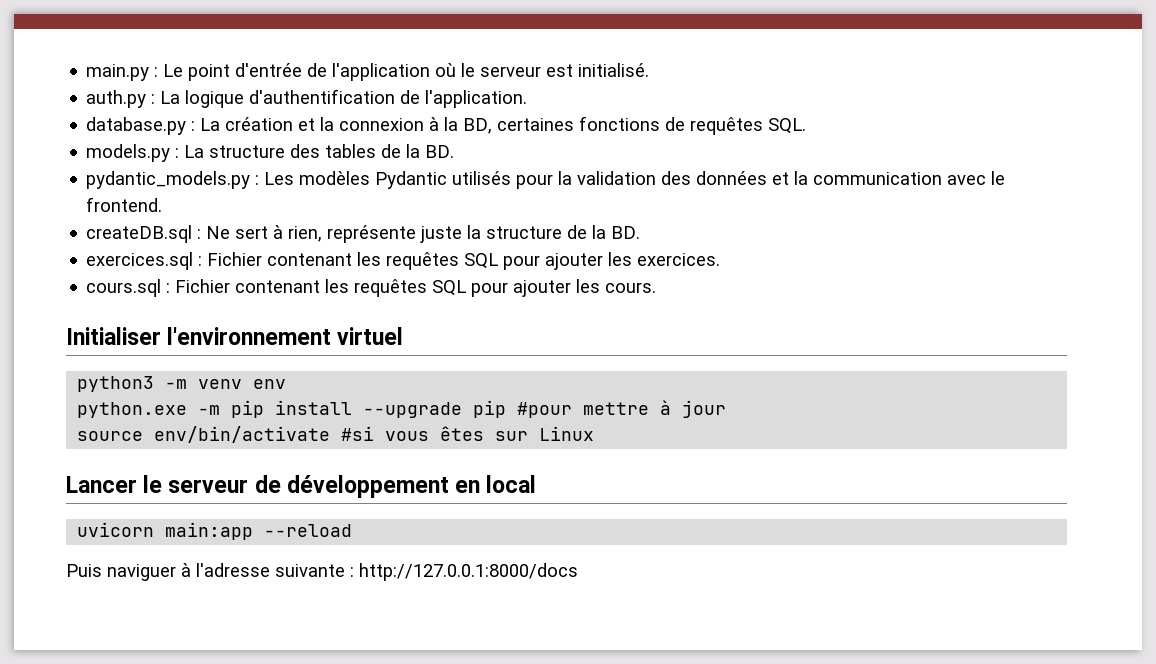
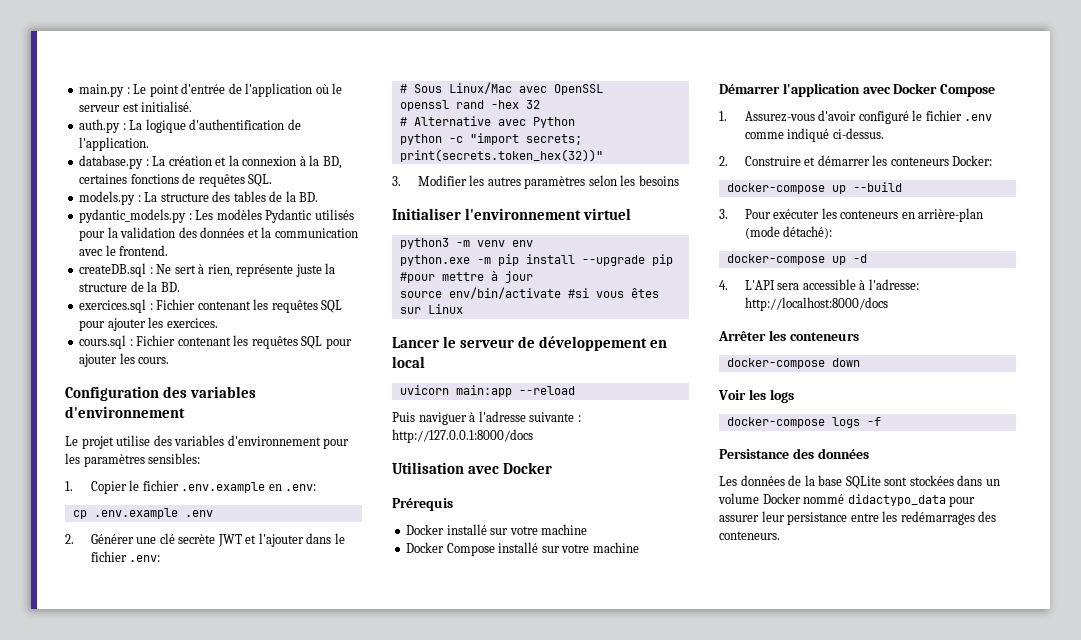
(657, 287) none -> [65,386,257,401] [65,406,185,418] [65,435,350,449] [65,453,201,467] [65,480,317,494] [72,508,213,519] [65,533,345,547] [90,551,161,562] [399,82,603,95] [399,100,540,111] [399,116,575,128] [399,133,582,145] [399,149,603,162] [392,175,679,189] // Configuration des variables d'environnement // Le projet utilise des variables d'environnement pour les paramètres sensibles: // 1. Copier le fichier .env.example en .env: // cp .env.example .env // 2. Générer une clé secrète JWT et l'ajouter dans le fichier .env: // # Sous Linux/Mac avec OpenSSL // openssl rand -hex 32 // # Alternative avec Python // python -c "import secrets; print(secrets.token_hex(32))" // 3. Modifier les autres paramètres selon les besoins
(578, 572) none -> [392,462,553,474] [392,498,453,511] [406,524,588,535] [406,542,639,556] [719,83,996,97] [719,110,993,124] [744,128,884,142] [719,155,993,166] [726,182,902,194] [719,208,984,222] [744,226,833,239] [726,254,867,265] [719,279,919,290] [744,297,888,311] [718,330,859,341] [726,358,860,369] [718,389,794,403] [726,417,881,428] [719,448,869,459] [719,475,1000,489] [718,493,976,507] [719,511,997,525] [719,531,780,540] // Utilisation avec Docker // Prérequis // Docker installé sur votre machine // Docker Compose installé sur votre machine // Démarrer l'application avec Docker Compose // 1. Assurez-vous d'avoir configuré le fichier .env comme indiqué ci-dessus. // 2. Construire et démarrer les conteneurs Docker: // docker-compose up --build // 3. Pour exécuter les conteneurs en arrière-plan (mode détaché): // docker-compose up -d // 4. L'API sera accessible à l'adresse: http://localhost:8000/docs // Arrêter les conteneurs // docker-compose down // Voir les logs // docker-compose logs -f // Persistance des données // Les données de la base SQLite sont stockées dans un volume Docker nommé didactypo_data pour assurer leur persistance entre les redémarrages des conteneurs.

